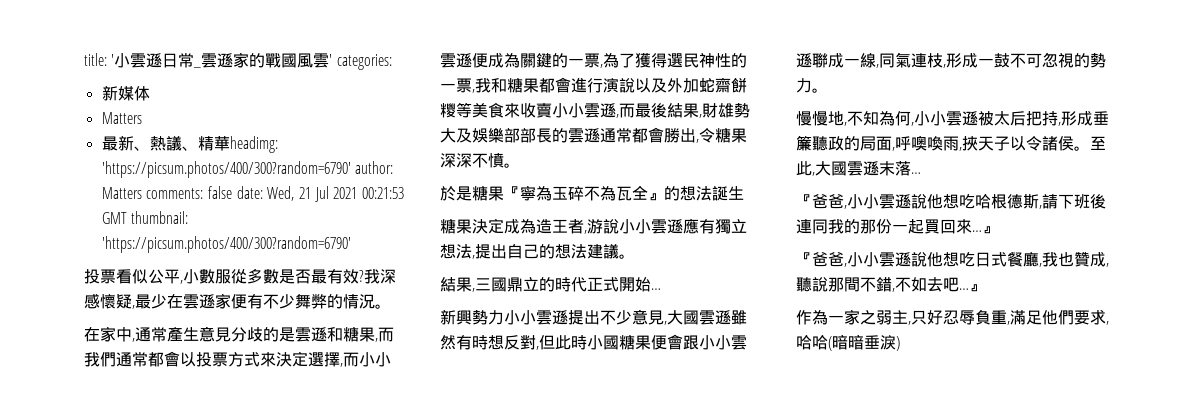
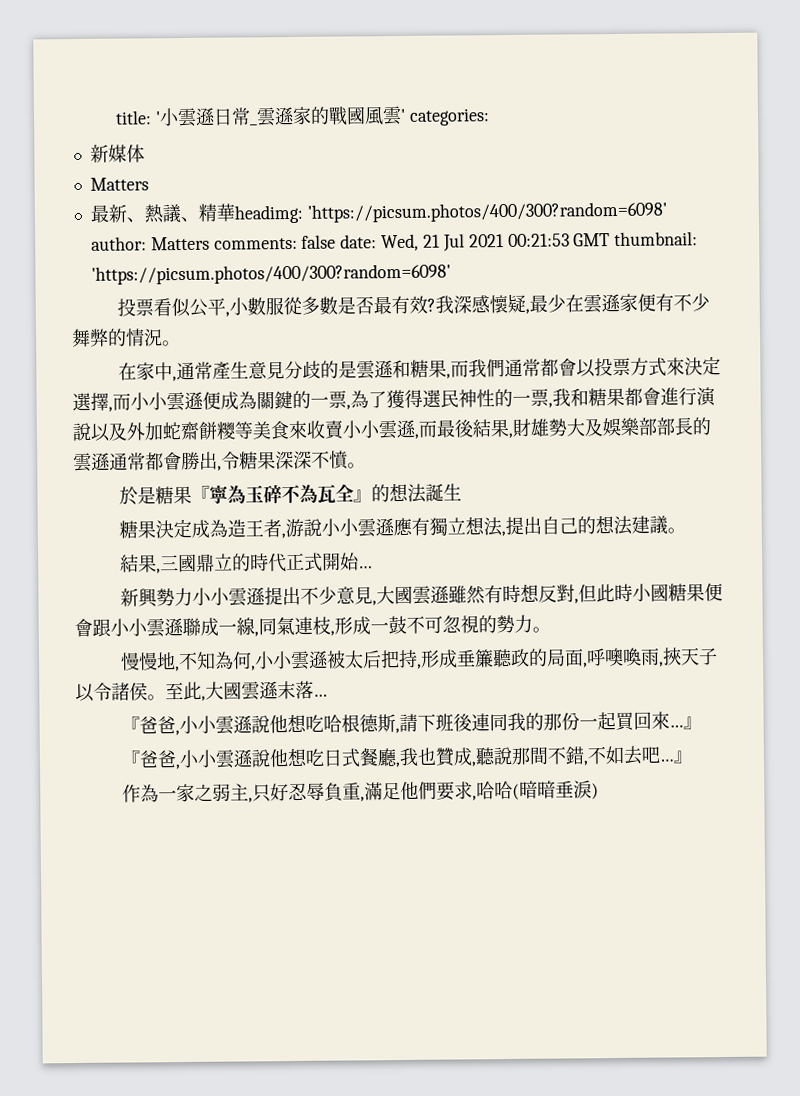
[101,161,351,178] 'https://picsum.photos/400/300?random=6790' -> [306,201,667,223] 'https://picsum.photos/400/300?random=6098'
[101,236,351,253] 'https://picsum.photos/400/300?random=6790' -> [90,263,451,285] 'https://picsum.photos/400/300?random=6098'

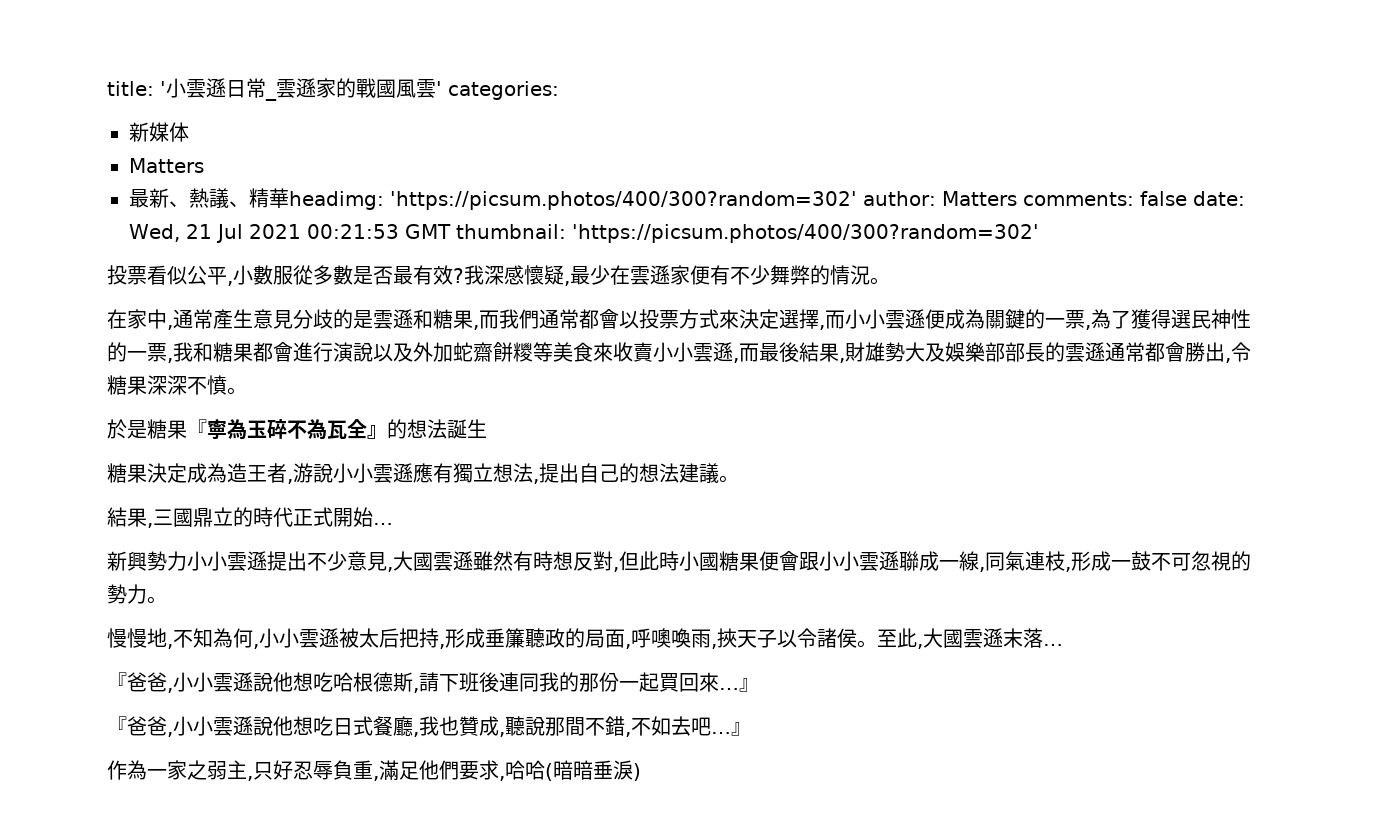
[306,201,667,223] 'https://picsum.photos/400/300?random=6098' -> [390,191,857,210] 'https://picsum.photos/400/300?random=302'
[90,263,451,285] 'https://picsum.photos/400/300?random=6098' -> [571,224,1039,243] 'https://picsum.photos/400/300?random=302'

